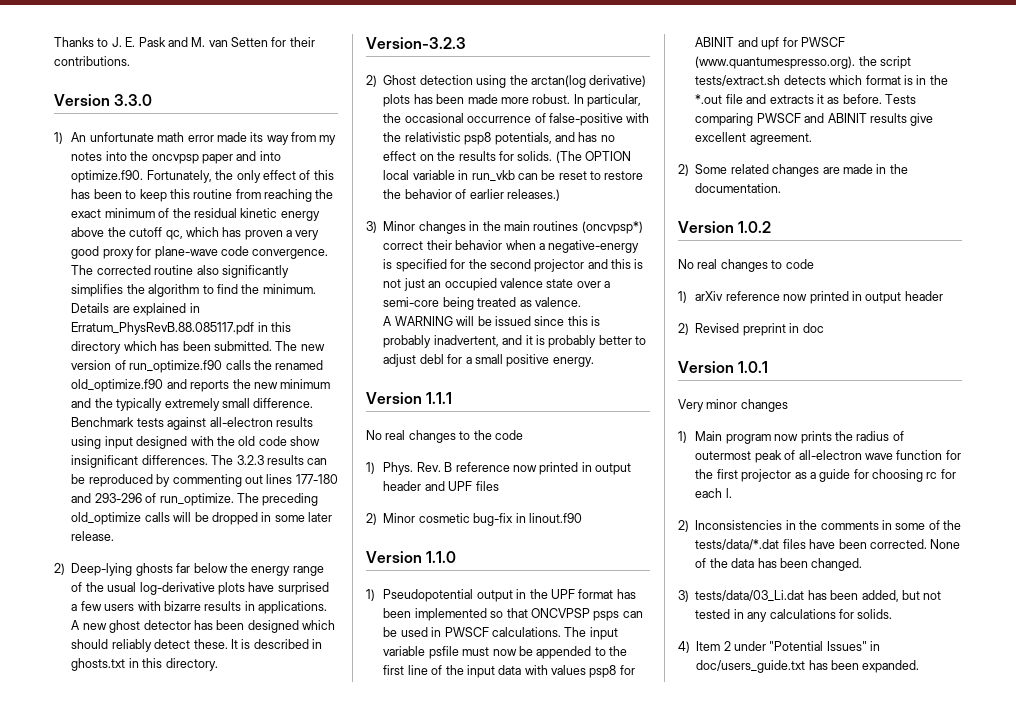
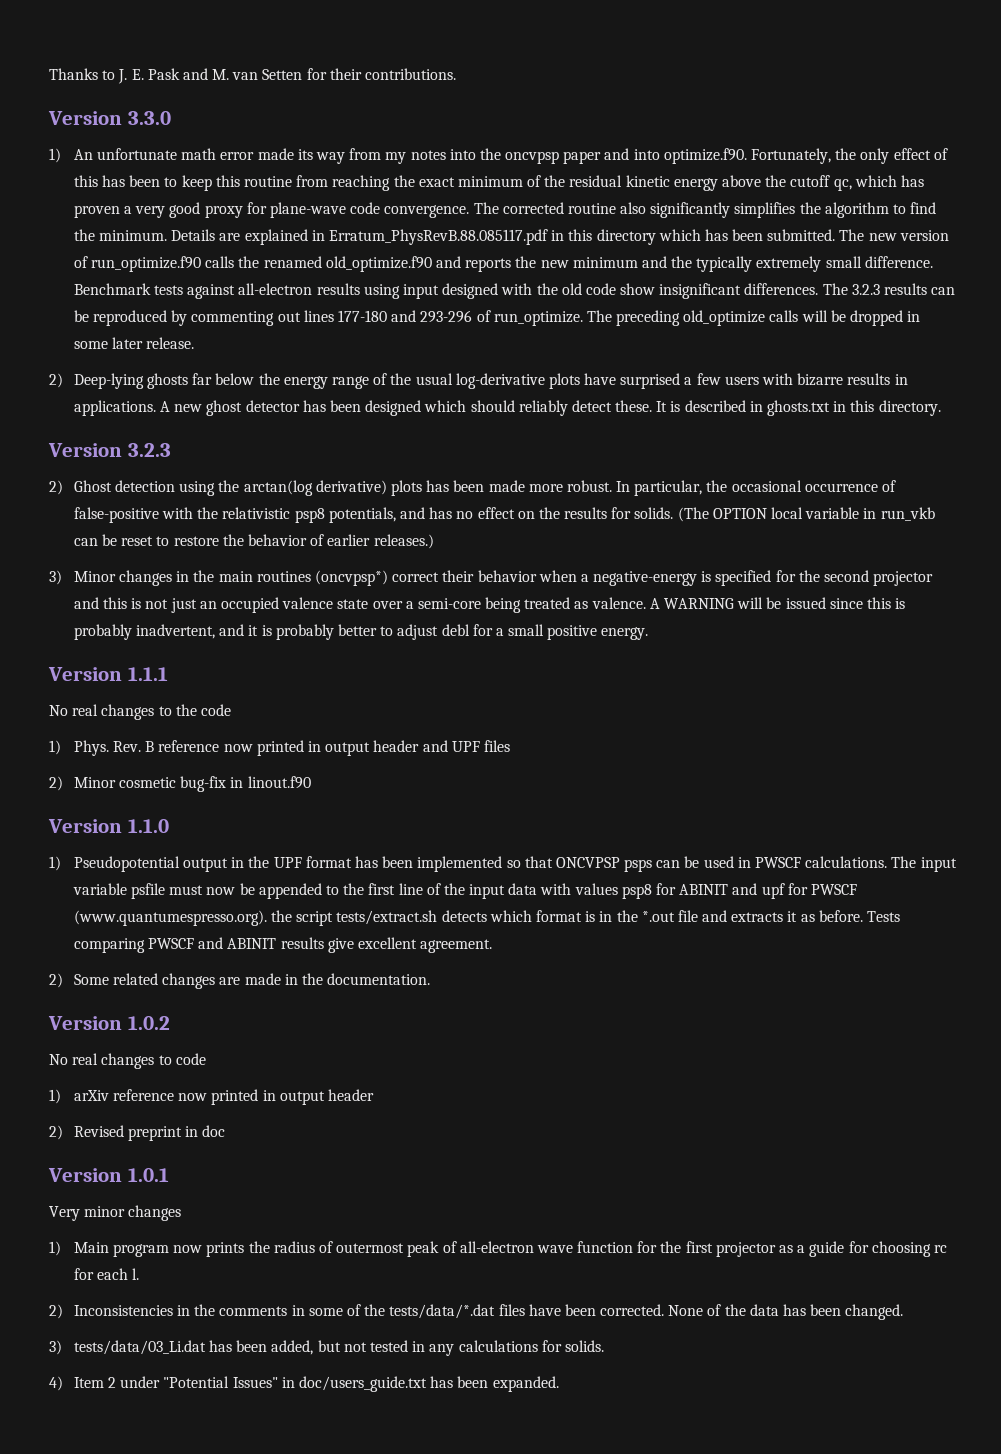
[366,37,466,49] Version-3.2.3 -> [48,443,171,457] Version 3.2.3
(581, 302) // -> (646, 603) none

